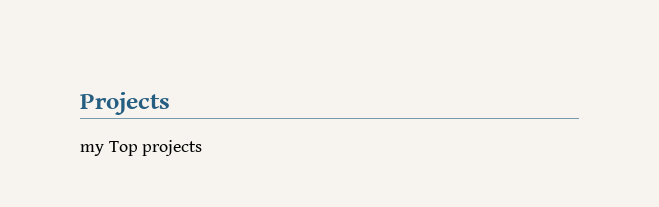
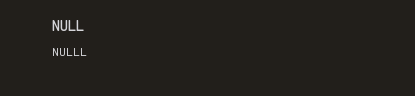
[80,92,170,115] [80,140,203,156] Projects // my Top projects -> [52,20,84,31] [52,48,87,56] NULL // NULLL

